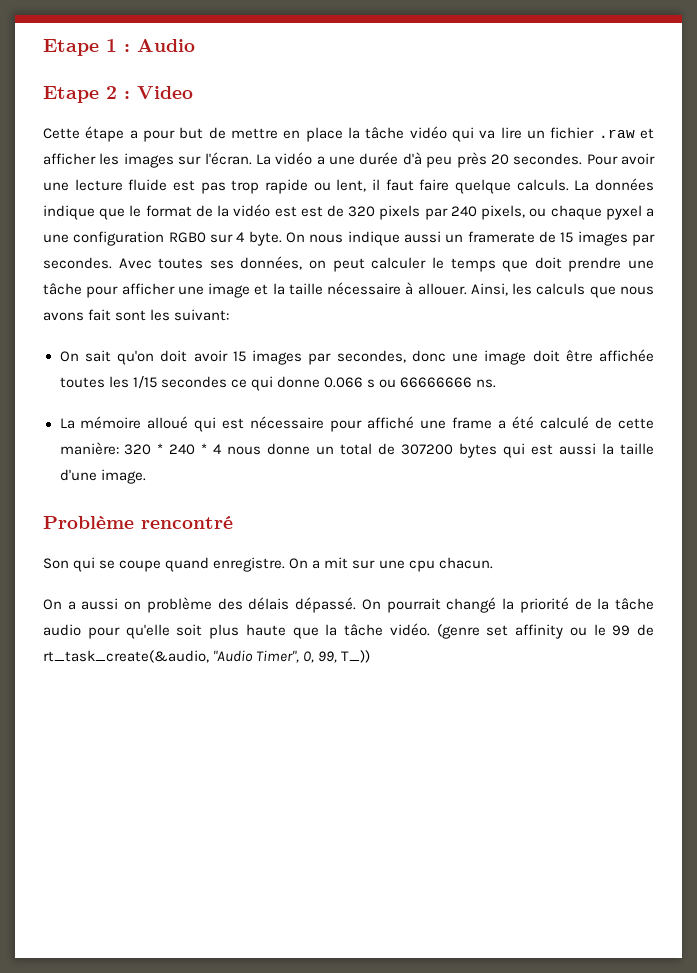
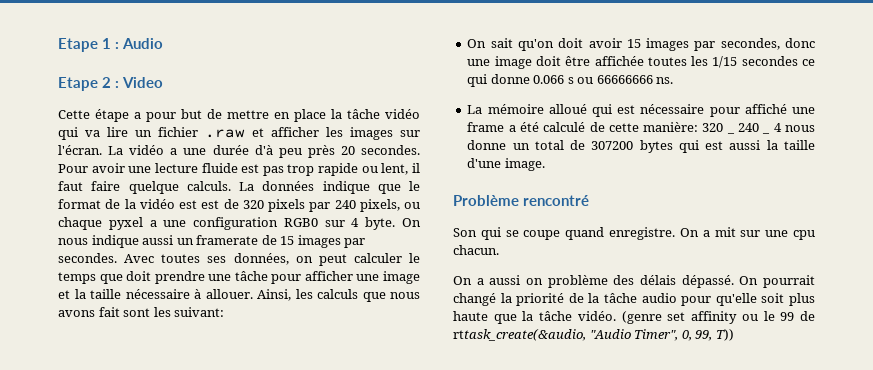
[157,443,208,455] * 240 * -> [726,132,735,134] [738,123,760,132] [762,132,771,134] _ 240 _
[43,650,209,663] rt_task_create(&audio, -> [453,329,586,341] rttask_create(&audio,
[341,650,371,663] T_)) -> [715,329,734,341] T))

